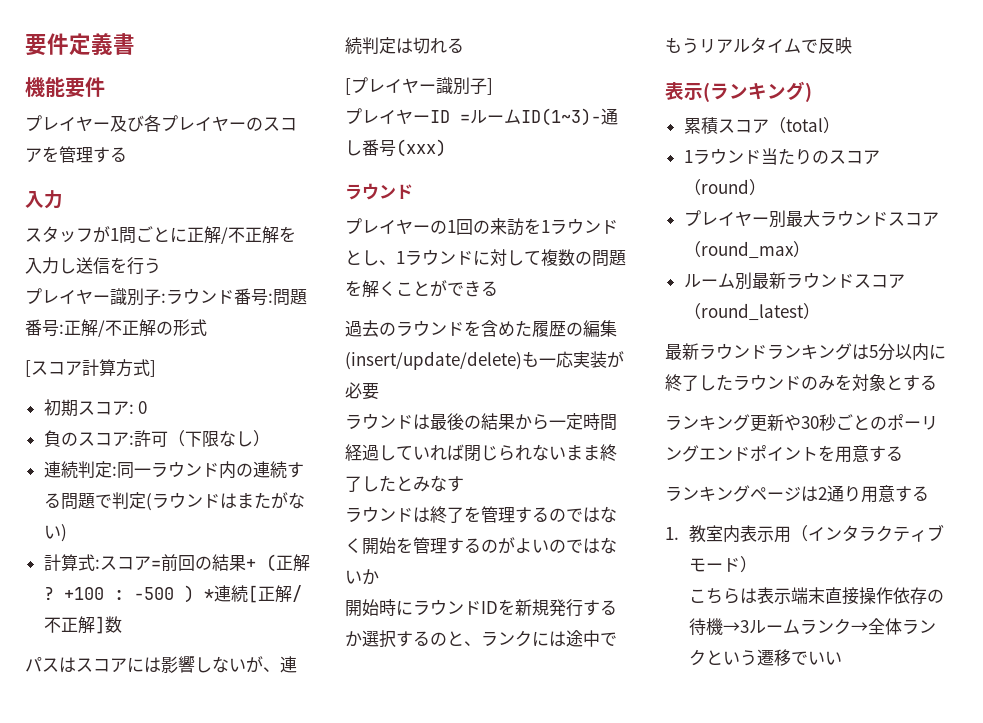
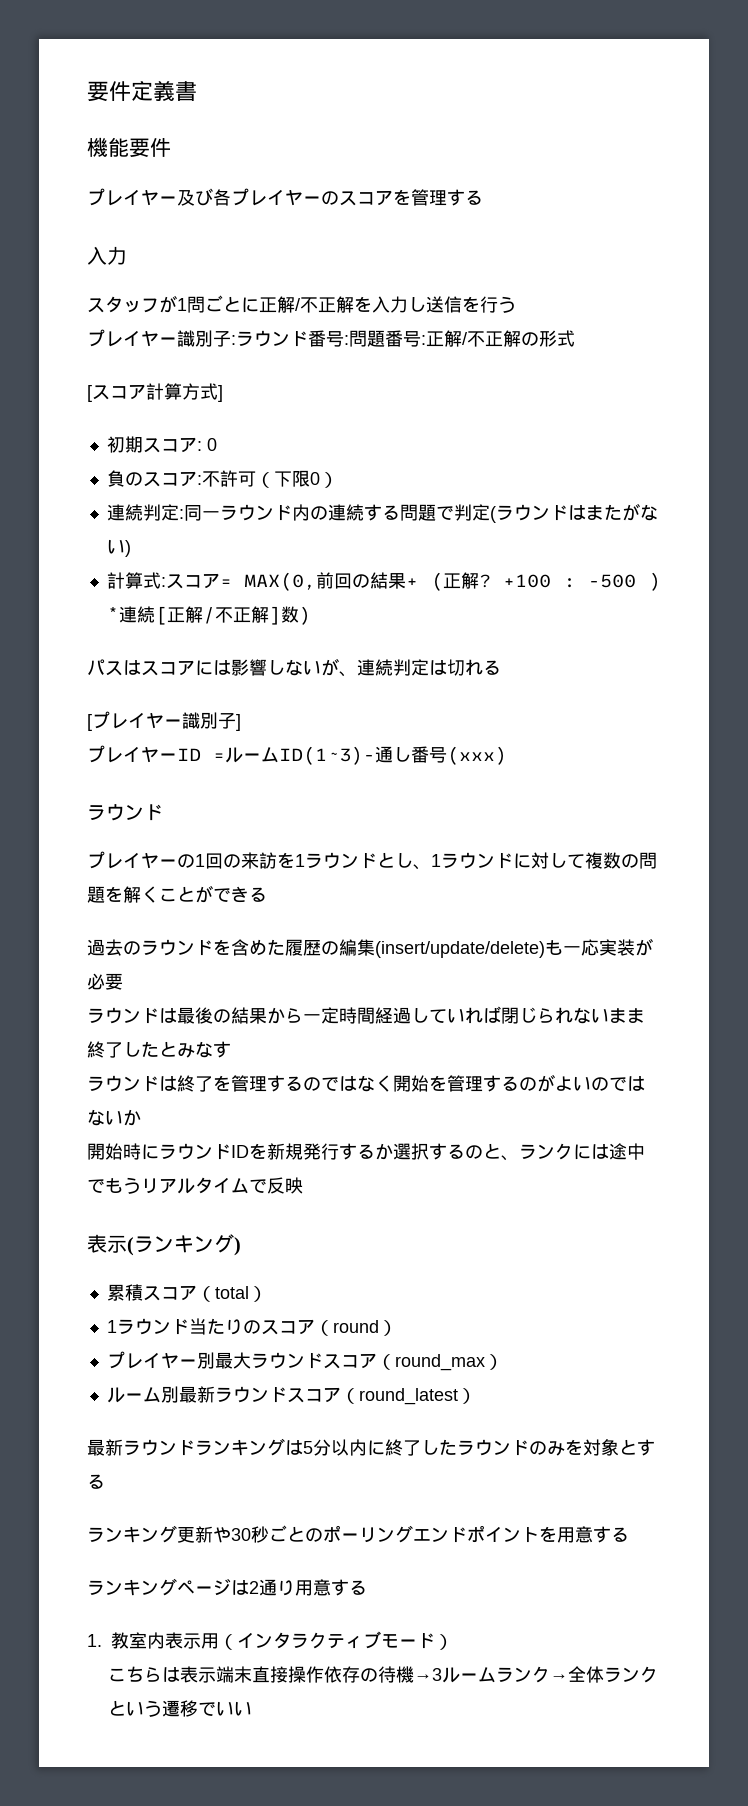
(134, 440) none -> [201,471,220,487] 不
[218,430,253,447] なし -> [309,472,320,485] 0
(161, 564) none -> [244,572,317,591] MAX(0,
(122, 624) none -> [298,606,311,625] )

